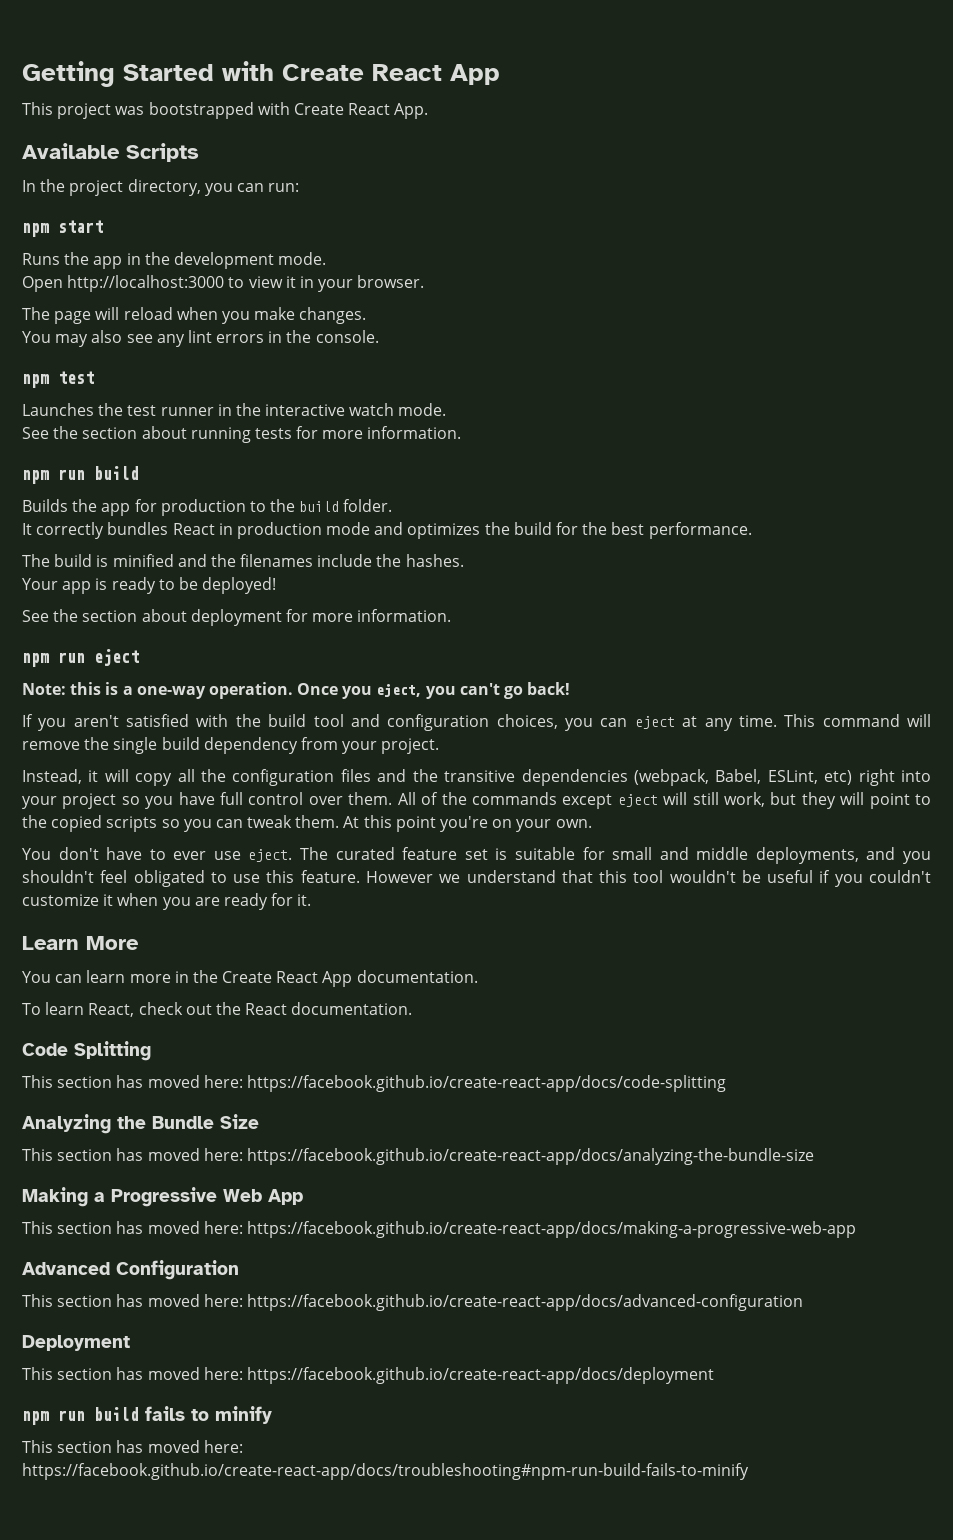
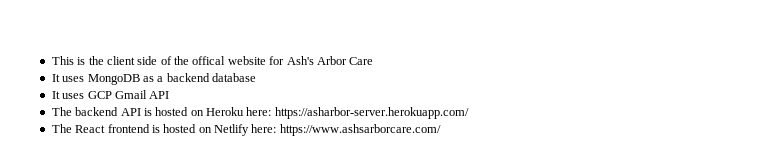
[22,61,500,87] [22,102,429,119] [22,143,199,162] [22,179,300,196] [22,220,103,237] [22,252,327,269] [22,275,425,292] [22,307,367,324] [22,330,379,347] [22,371,94,388] [22,403,447,416] [22,426,462,443] [22,466,139,484] [22,499,393,516] [22,522,752,539] [22,554,464,567] [22,577,277,594] [22,609,452,626] [22,649,139,667] [22,682,571,699] [22,714,931,731] [22,737,440,754] [22,769,931,786] [22,792,931,809] [22,815,592,832] [22,847,931,864] [22,870,932,887] [22,893,312,910] [22,936,139,950] [22,970,478,987] [22,1002,413,1017] [22,1041,151,1061] [22,1075,726,1092] [22,1114,259,1134] [22,1148,814,1165] [22,1187,303,1207] [22,1221,856,1238] [22,1260,239,1280] [22,1294,803,1311] [22,1335,130,1351] [22,1367,714,1384] [22,1406,272,1425] [22,1440,243,1453] [22,1463,749,1480] Getting Started with Create React App // This project was bootstrapped with Create React App. // Available Scripts // In the project directory, you can run: // npm start // Runs the app in the development mode. // Open http://localhost:3000 to view it in your browser. // The page will reload when you make changes. // You may also see any lint errors in the console. // npm test // Launches the test runner in the interactive watch mode. // See the section about running tests for more information. // npm run build // Builds the app for production to the build folder. // It correctly bundles React in production mode and optimizes the build for the best performance. // The build is minified and the filenames include the hashes. // Your app is ready to be deployed! // See the section about deployment for more information. // npm run eject // Note: this is a one-way operation. Once you eject, you can't go back! // If you aren't satisfied with the build tool and configuration choices, you can eject at any time. This command will remove the single build dependency from your project. // Instead, it will copy all the configuration files and the transitive dependencies (webpack, Babel, ESLint, etc) right into your project so you have full control over them. All of the commands except eject will still work, but they will point to the copied scripts so you can tweak them. At this point you're on your own. // You don't have to ever use eject. The curated feature set is suitable for small and middle deployments, and you shouldn't feel obligated to use this feature. However we understand that this tool wouldn't be useful if you couldn't customize it when you are ready for it. // Learn More // You can learn more in the Create React App documentation. // To learn React, check out the React documentation. // Code Splitting // This section has moved here: https://facebook.github.io/create-react-app/docs/code-splitting // Analyzing the Bundle Size // This section has moved here: https://facebook.github.io/create-react-app/docs/analyzing-the-bundle-size // Making a Progressive Web App // This section has moved here: https://facebook.github.io/create-react-app/docs/making-a-progressive-web-app // Advanced Configuration // This section has moved here: https://facebook.github.io/create-react-app/docs/advanced-configuration // Deployment // This section has moved here: https://facebook.github.io/create-react-app/docs/deployment // npm run build fails to minify // This section has moved here: https://facebook.github.io/create-react-app/docs/troubleshooting#npm-run-build-fails-to-minify -> [51,56,374,65] [51,73,256,85] [51,90,170,99] [51,107,469,119] [51,124,441,136] This is the client side of the offical website for Ash's Arbor Care // It uses MongoDB as a backend database // It uses GCP Gmail API // The backend API is hosted on Heroku here: https://asharbor-server.herokuapp.com/ // The React frontend is hosted on Netlify here: https://www.ashsarborcare.com/

